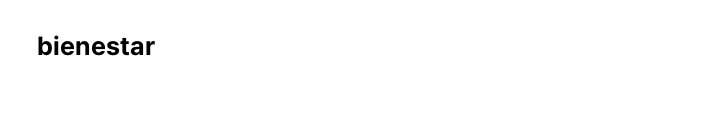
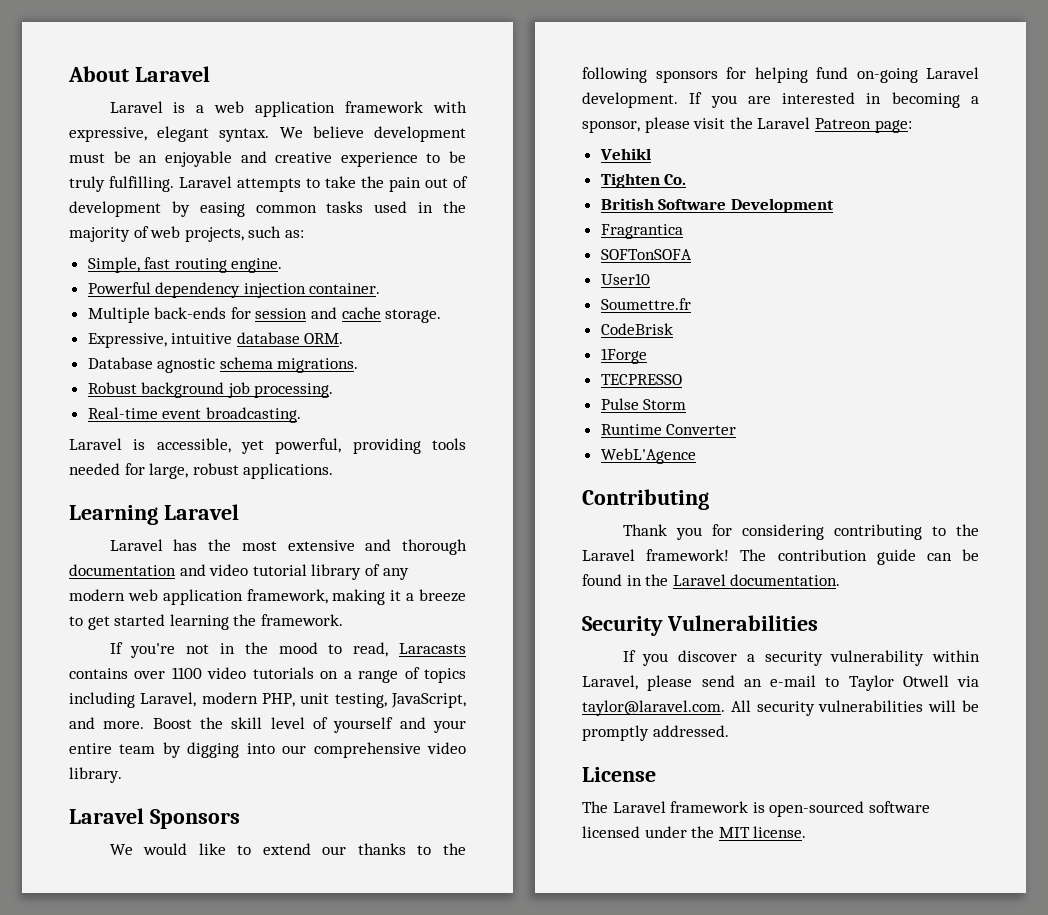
[37,35,155,56] bienestar -> [68,66,210,82] [109,101,467,117] [69,126,466,142] [69,151,466,167] [69,176,468,192] [69,201,466,217] [69,226,304,242] [87,257,283,273] [87,282,381,298] [87,307,442,323] [87,332,344,348] [87,357,359,373] [87,382,334,398] [87,407,301,423] [69,438,466,454] [69,463,334,479] [69,504,239,525] [109,539,467,555] [69,564,409,580] [69,589,466,605] [69,614,343,630] [109,642,466,658] [69,667,467,683] [69,692,466,708] [69,717,466,733] [69,742,466,758] [69,767,122,783] [69,808,240,829] [109,843,466,855] [582,67,979,83] [582,92,979,108] [582,117,912,133] [599,148,651,160] [600,173,687,188] [600,198,834,213] [600,224,683,239] [600,249,692,260] [600,273,650,285] [600,298,691,310] [600,323,673,335] [600,348,647,364] [600,374,682,385] [600,398,687,410] [600,424,737,435] [600,448,696,464] [582,489,709,510] [622,524,979,540] [582,549,979,565] [582,574,841,586] [582,615,818,636] [622,650,980,666] [582,675,979,691] [582,700,979,716] [582,725,729,741] [582,767,656,782] [582,801,930,817] [582,826,807,838] About Laravel // Laravel is a web application framework with expressive, elegant syntax. We believe development must be an enjoyable and creative experience to be truly fulfilling. Laravel attempts to take the pain out of development by easing common tasks used in the majority of web projects, such as: // Simple, fast routing engine. // Powerful dependency injection container. // Multiple back-ends for session and cache storage. // Expressive, intuitive database ORM. // Database agnostic schema migrations. // Robust background job processing. // Real-time event broadcasting. // Laravel is accessible, yet powerful, providing tools needed for large, robust applications. // Learning Laravel // Laravel has the most extensive and thorough documentation and video tutorial library of any modern web application framework, making it a breeze to get started learning the framework. // If you're not in the mood to read, Laracasts contains over 1100 video tutorials on a range of topics including Laravel, modern PHP, unit testing, JavaScript, and more. Boost the skill level of yourself and your entire team by digging into our comprehensive video library. // Laravel Sponsors // We would like to extend our thanks to the following sponsors for helping fund on-going Laravel development. If you are interested in becoming a sponsor, please visit the Laravel Patreon page: // Vehikl // Tighten Co. // British Software Development // Fragrantica // SOFTonSOFA // User10 // Soumettre.fr // CodeBrisk // 1Forge // TECPRESSO // Pulse Storm // Runtime Converter // WebL'Agence // Contributing // Thank you for considering contributing to the Laravel framework! The contribution guide can be found in the Laravel documentation. // Security Vulnerabilities // If you discover a security vulnerability within Laravel, please send an e-mail to Taylor Otwell via taylor@laravel.com. All security vulnerabilities will be promptly addressed. // License // The Laravel framework is open-sourced software licensed under the MIT license.

